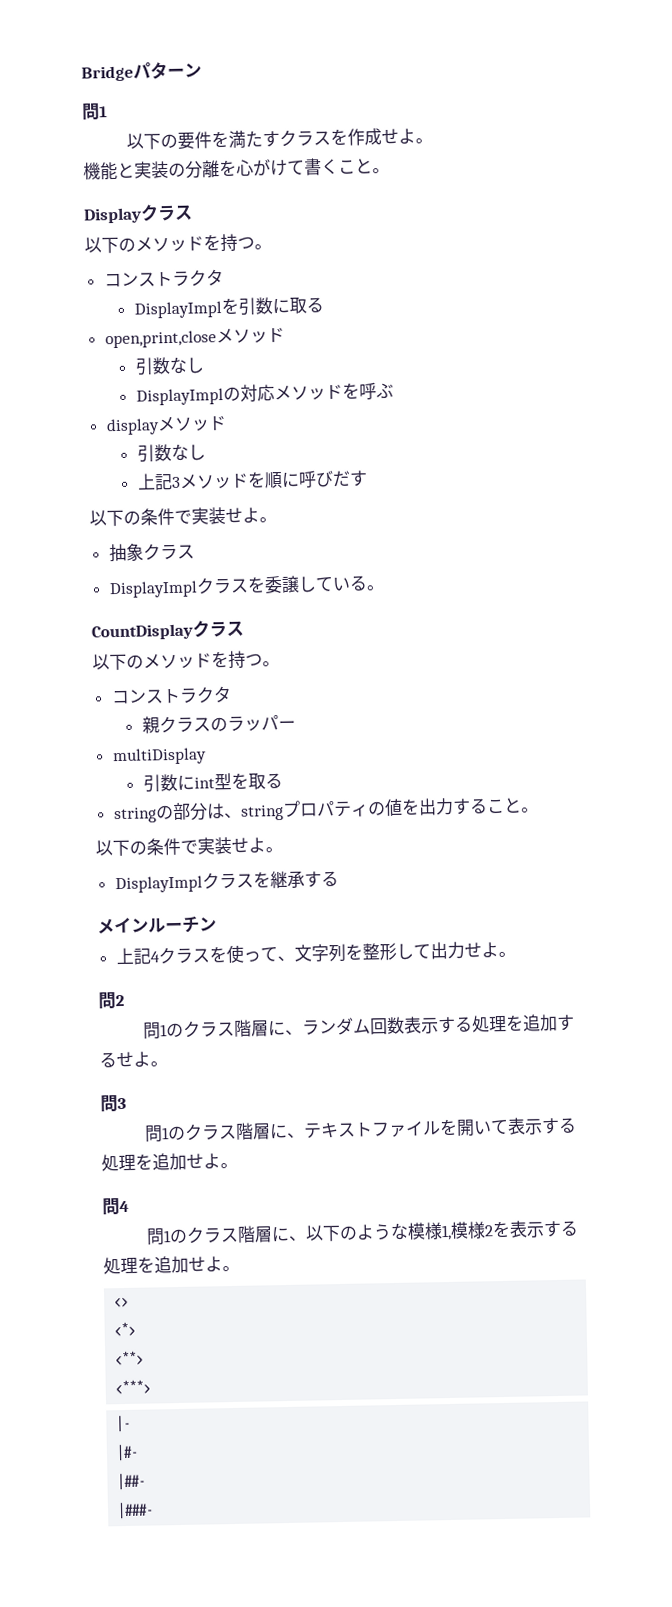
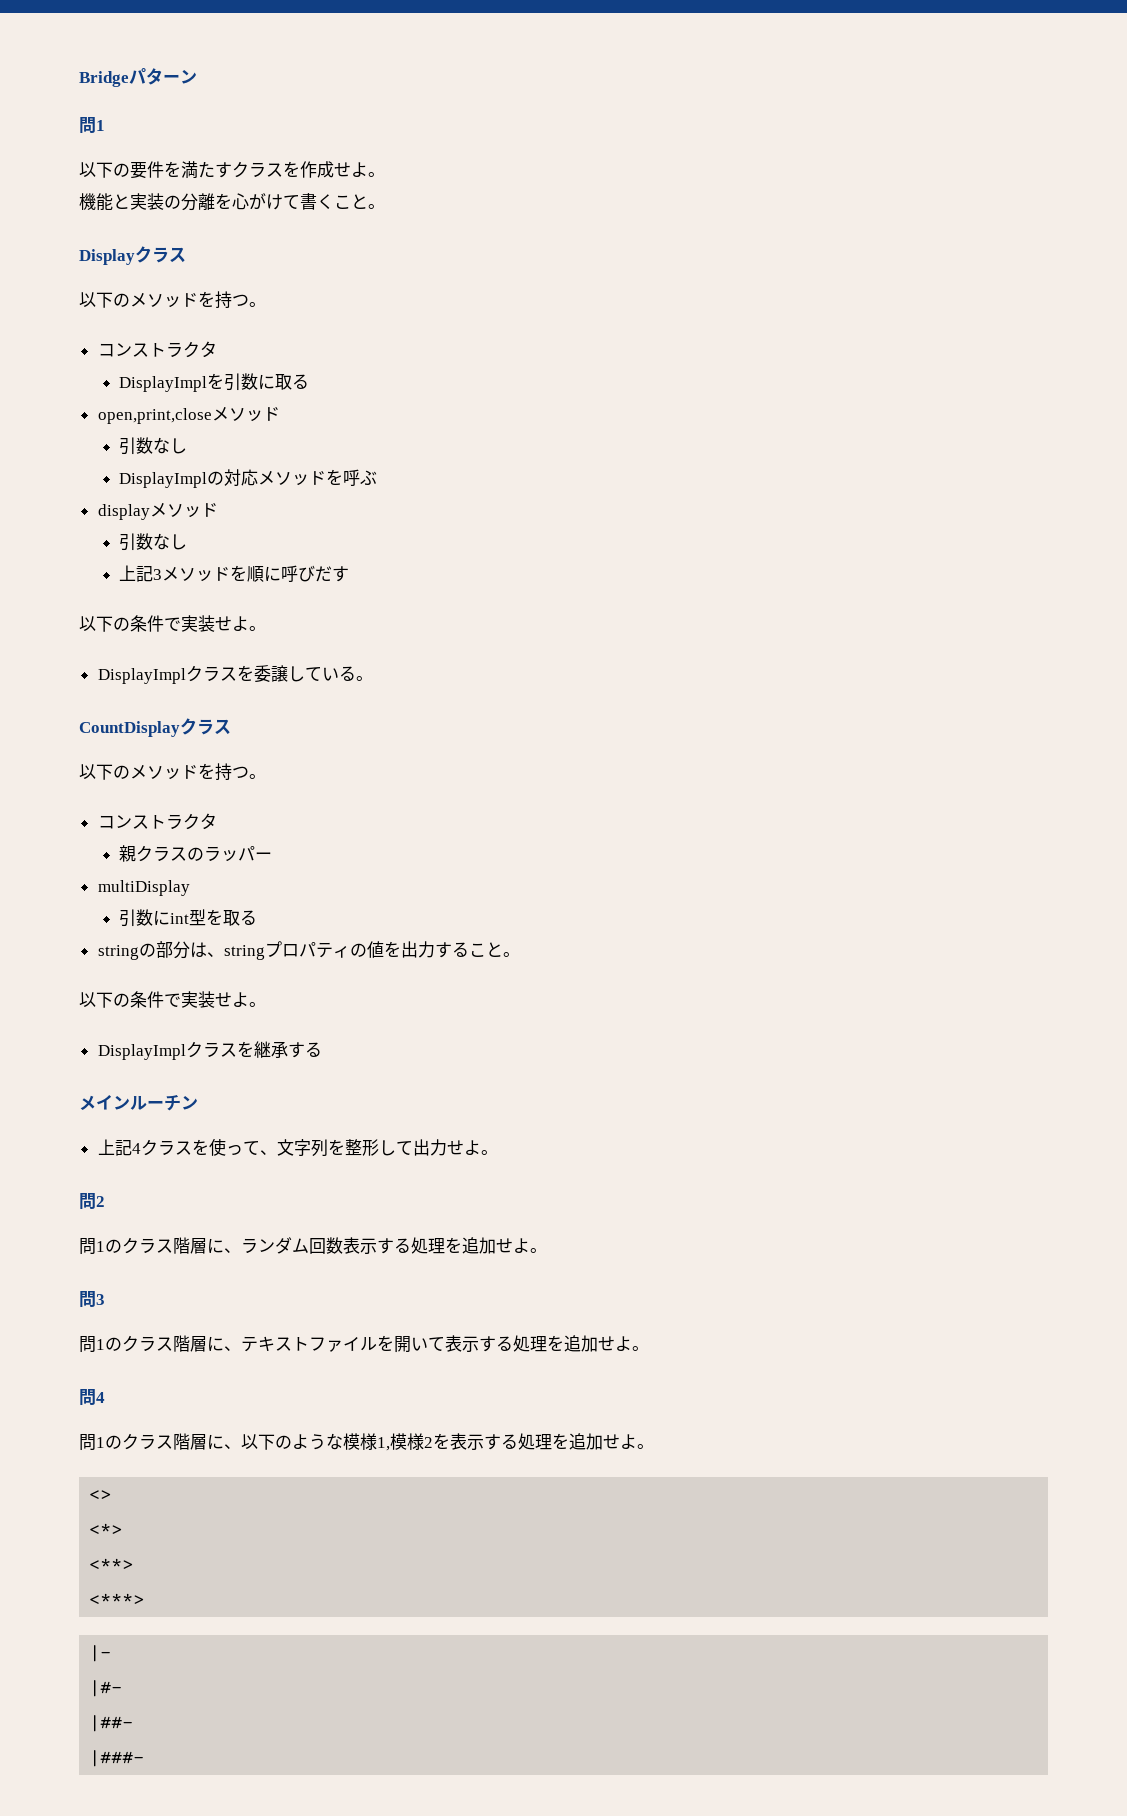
[108,543,195,562] // 抽象クラス -> (266, 628) none
[555,1014,575,1031] [99,1052,117,1068] する -> (496, 1245) none

